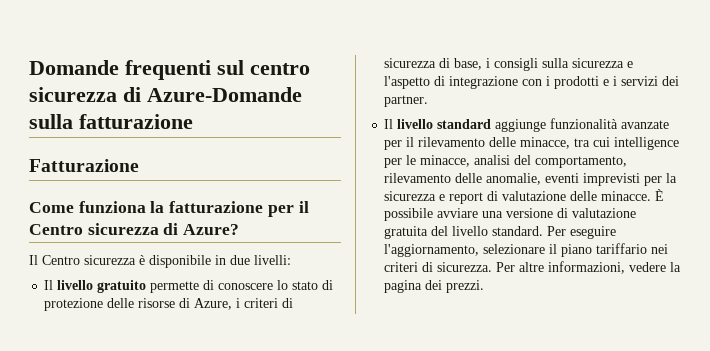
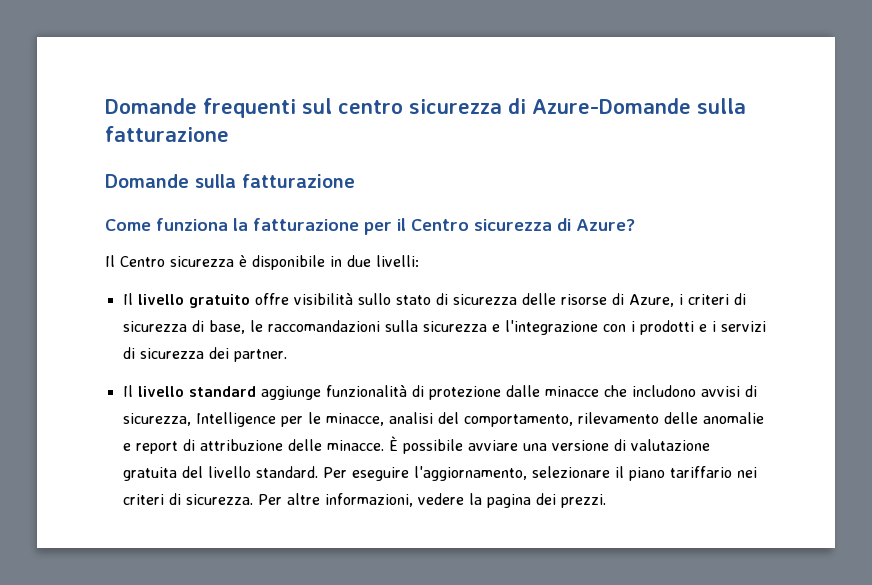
[29,159,139,172] Fatturazione -> [105,174,355,188] Domande sulla fatturazione
[150,280,289,293] permette di conoscere lo -> [254,293,391,305] offre visibilità sullo
[44,298,104,311] protezione -> [452,294,517,305] sicurezza
[486,58,539,71] i consigli -> [249,320,380,332] le raccomandazioni
[384,76,519,89] l'aspetto di integrazione -> [504,320,598,335] l'integrazione
(659, 81) none -> [122,347,204,359] di sicurezza
[621,120,670,129] [384,137,680,150] avanzate per il rilevamento delle minacce, tra cui intelligence -> [411,385,757,400] [122,412,276,427] di protezione dalle minacce che includono avvisi di sicurezza, Intelligence
[486,173,678,186] [384,191,437,201] anomalie, eventi imprevisti per la sicurezza -> [702,412,764,424] anomalie
[502,191,567,201] valutazione -> [199,439,283,451] attribuzione

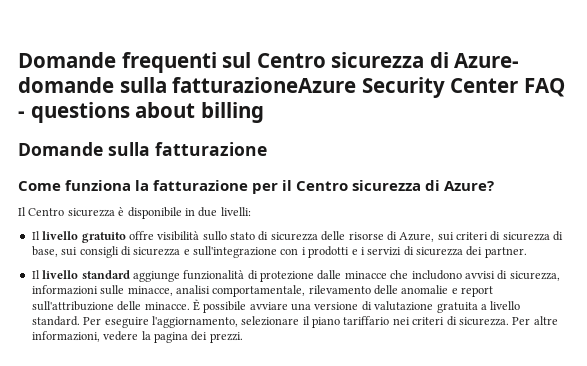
[338,98,746,114] [105,126,229,142] centro sicurezza di Azure-Domande sulla fatturazione -> [256,52,520,68] [18,77,565,98] [18,102,264,123] Centro sicurezza di Azure- domande sulla fatturazioneAzure Security Center FAQ - questions about billing
[678,294,683,305] i -> [437,232,454,241] sui
[249,320,418,332] le raccomandazioni sulla -> [61,246,131,258] sui consigli di
[504,320,598,335] l'integrazione -> [193,246,277,258] sull'integrazione
[195,412,573,427] Intelligence per le minacce, analisi del comportamento, -> [31,285,306,297] informazioni sulle minacce, analisi comportamentale,
[182,439,283,451] di attribuzione -> [31,301,114,311] sull'attribuzione
[181,466,203,478] del -> [480,304,487,310] a

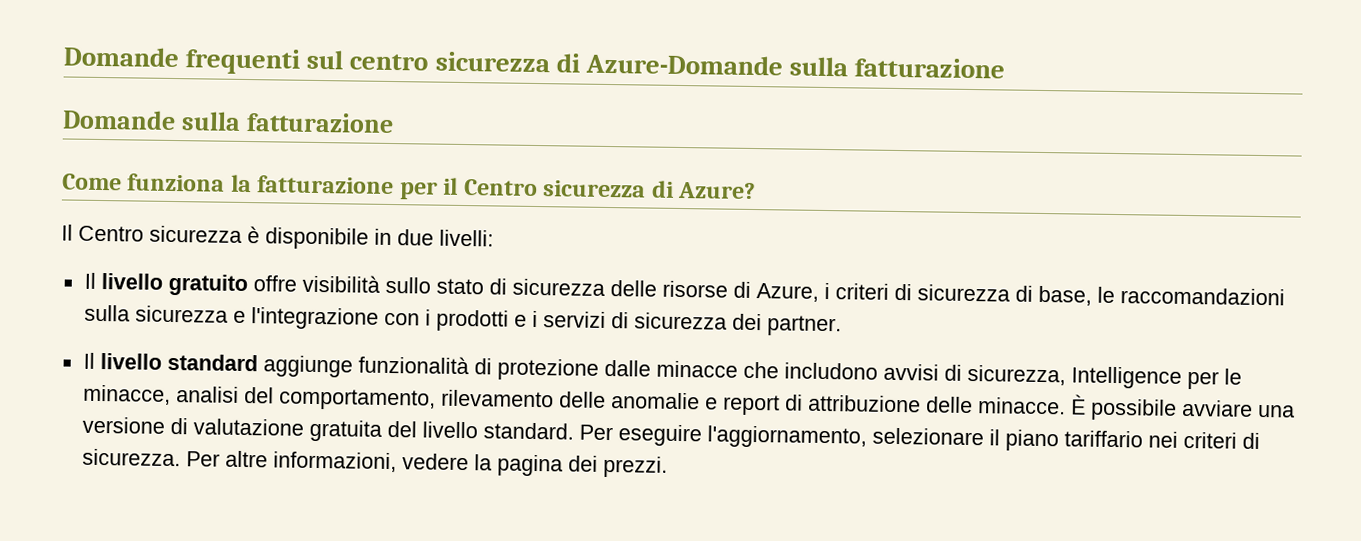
[256,52,520,68] [18,77,565,98] [18,102,264,123] Centro sicurezza di Azure- domande sulla fatturazioneAzure Security Center FAQ - questions about billing -> [349,51,1006,79] centro sicurezza di Azure-Domande sulla fatturazione
[437,232,454,241] sui -> [823,282,830,300] i
[61,246,131,258] sui consigli di -> [1096,286,1285,306] [83,304,130,322] le raccomandazioni sulla
[193,246,277,258] sull'integrazione -> [250,307,379,330] l'integrazione
[31,285,306,297] informazioni sulle minacce, analisi comportamentale, -> [1070,366,1242,390] [82,384,436,411] Intelligence per le minacce, analisi del comportamento,
[31,301,114,311] sull'attribuzione -> [784,394,921,413] di attribuzione
[480,304,487,310] a -> [386,420,417,438] del

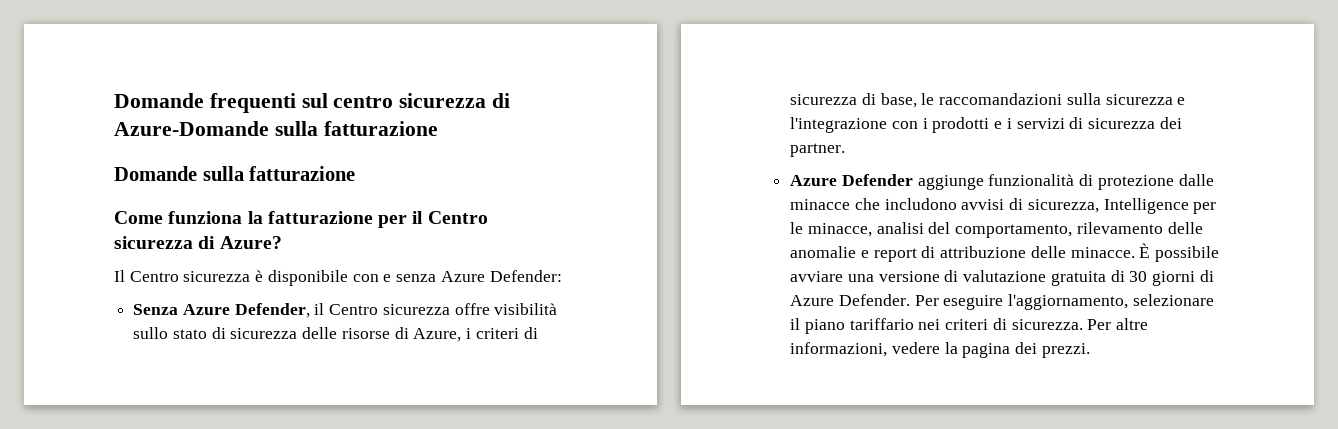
[374,228,494,247] [83,272,248,297] in due livelli: // Il livello gratuito -> [352,270,562,282] [133,303,450,318] con e senza Azure Defender: // Senza Azure Defender, il Centro sicurezza
[82,352,258,372] Il livello standard -> [790,174,913,186] Azure Defender
[386,420,574,440] del livello standard. -> [1110,270,1214,286] [790,294,910,306] di 30 giorni di Azure Defender.

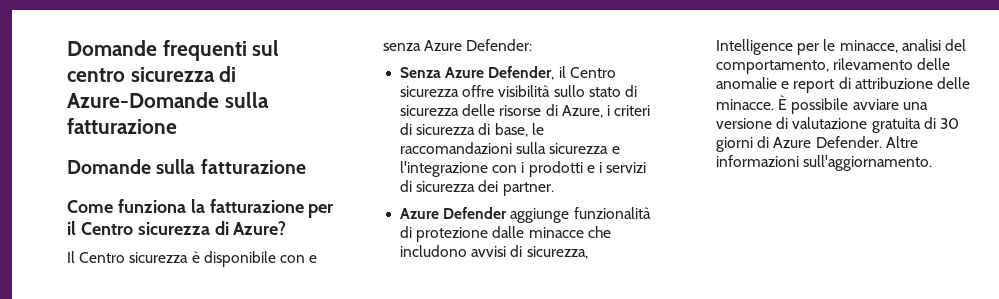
[914,294,1214,310] [790,318,1149,334] [790,342,1090,358] Per eseguire l'aggiornamento, selezionare il piano tariffario nei criteri di sicurezza. Per altre informazioni, vedere la pagina dei prezzi. -> [885,136,918,148] [716,155,933,171] Altre informazioni sull'aggiornamento.

